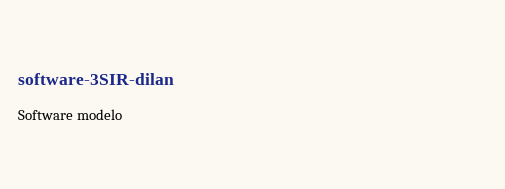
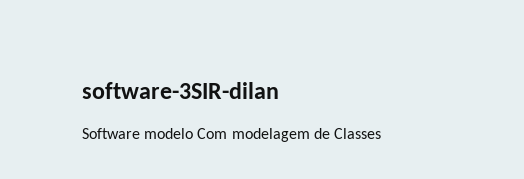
(122, 114) none -> [197,128,381,142] Com modelagem de Classes

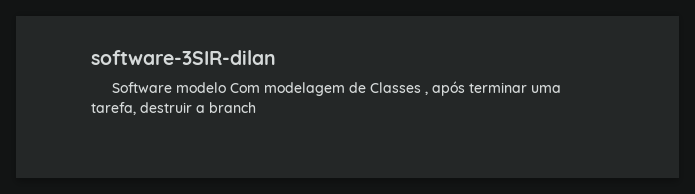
(381, 133) none -> [425,81,562,96] [91,102,256,115] , após terminar uma tarefa, destruir a branch

